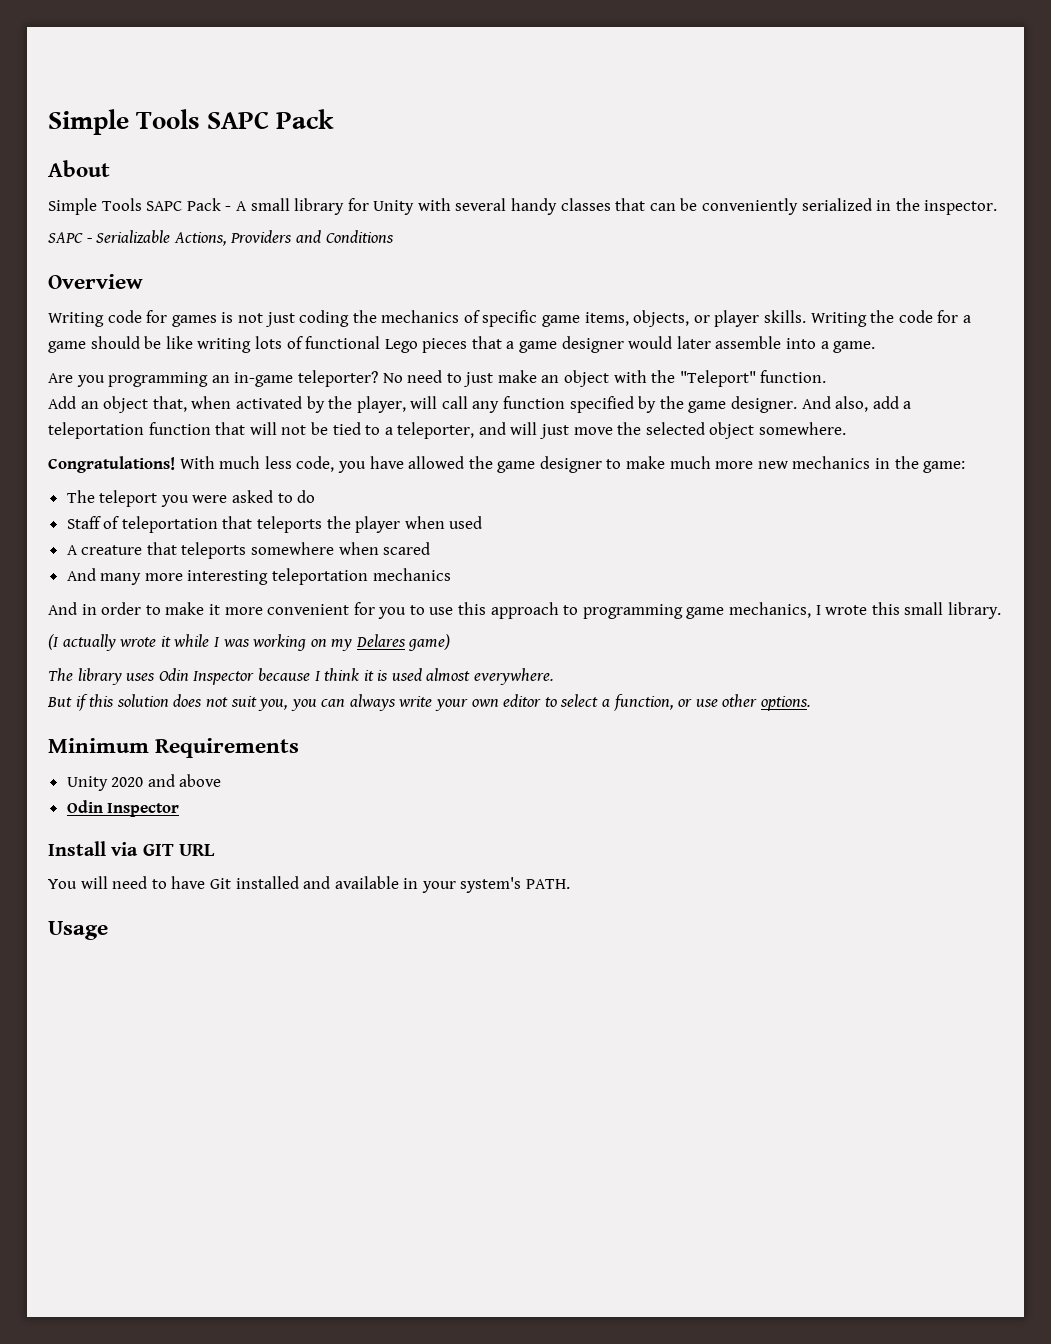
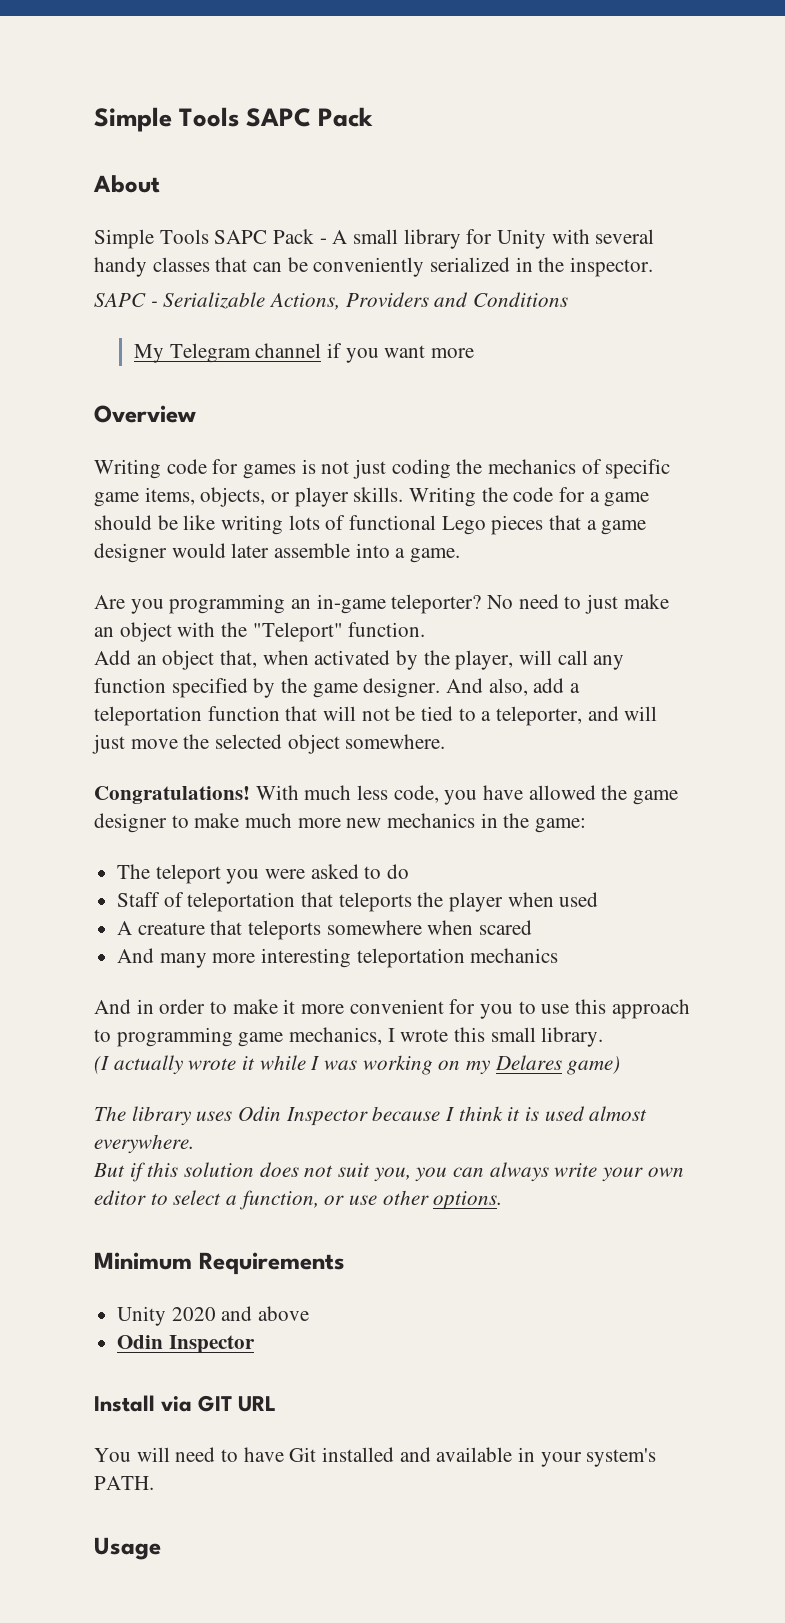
(394, 236) none -> [133,343,474,363] // My Telegram channel if you want more

